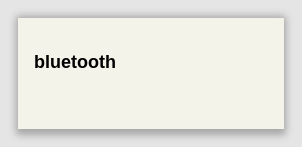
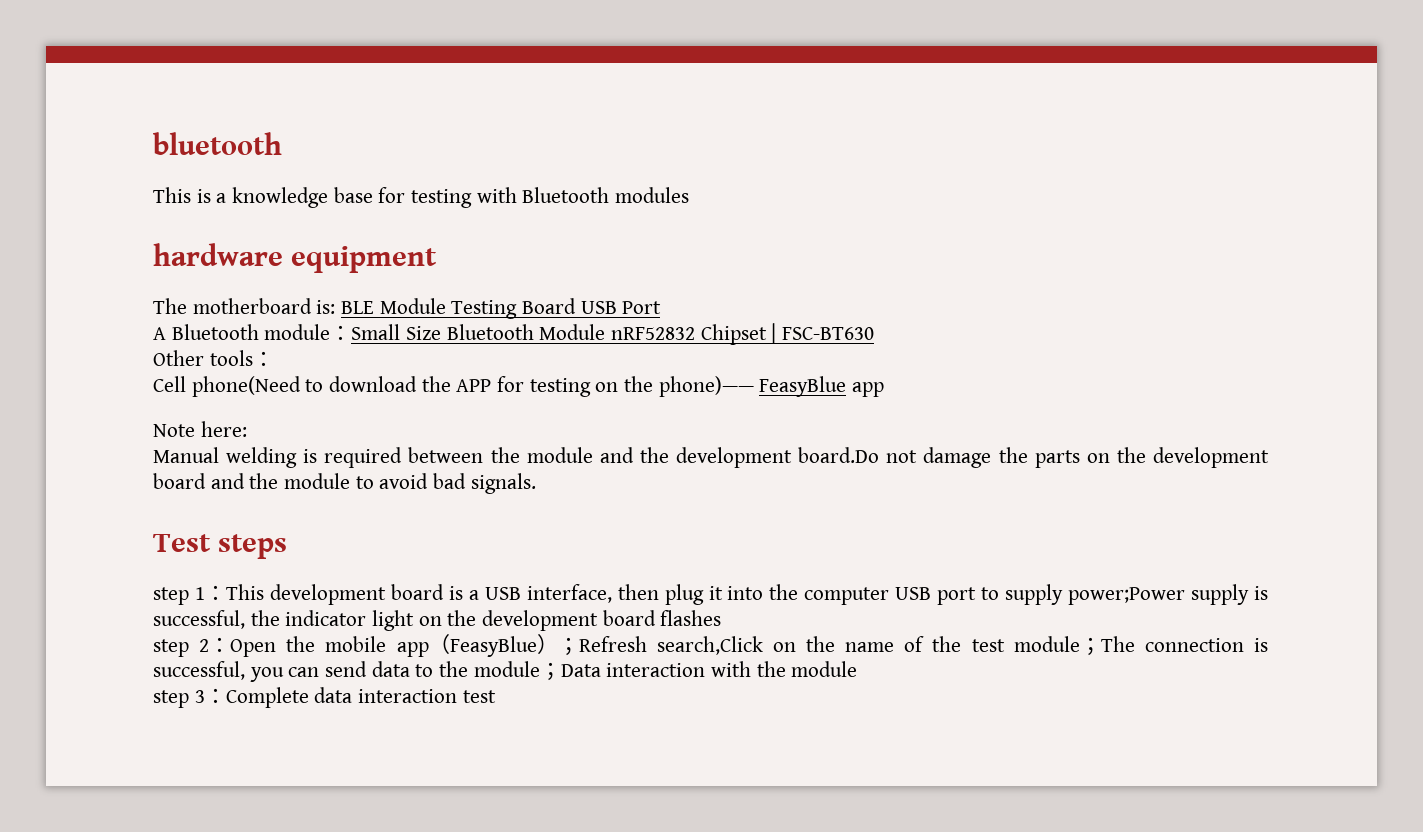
(116, 61) none -> [153,187,690,208] [153,243,437,273] [153,298,662,319] [153,323,875,345] [153,350,274,366] [153,376,885,397] [153,421,247,437] [153,447,1269,468] [153,473,536,494] [153,534,287,559] [153,584,1269,605] [153,610,722,631] [153,634,1268,657] [153,661,858,682] [153,687,496,708] // This is a knowledge base for testing with Bluetooth modules // hardware equipment // The motherboard is: BLE Module Testing Board USB Port // A Bluetooth module：Small Size Bluetooth Module nRF52832 Chipset | FSC-BT630 // Other tools： // Cell phone(Need to download the APP for testing on the phone)—— FeasyBlue app // Note here: // Manual welding is required between the module and the development board.Do not damage the parts on the development board and the module to avoid bad signals. // Test steps // step 1：This development board is a USB interface, then plug it into the computer USB port to supply power;Power supply is successful, the indicator light on the development board flashes // step 2：Open the mobile app（FeasyBlue）；Refresh search,Click on the name of the test module；The connection is successful, you can send data to the module；Data interaction with the module // step 3：Complete data interaction test

